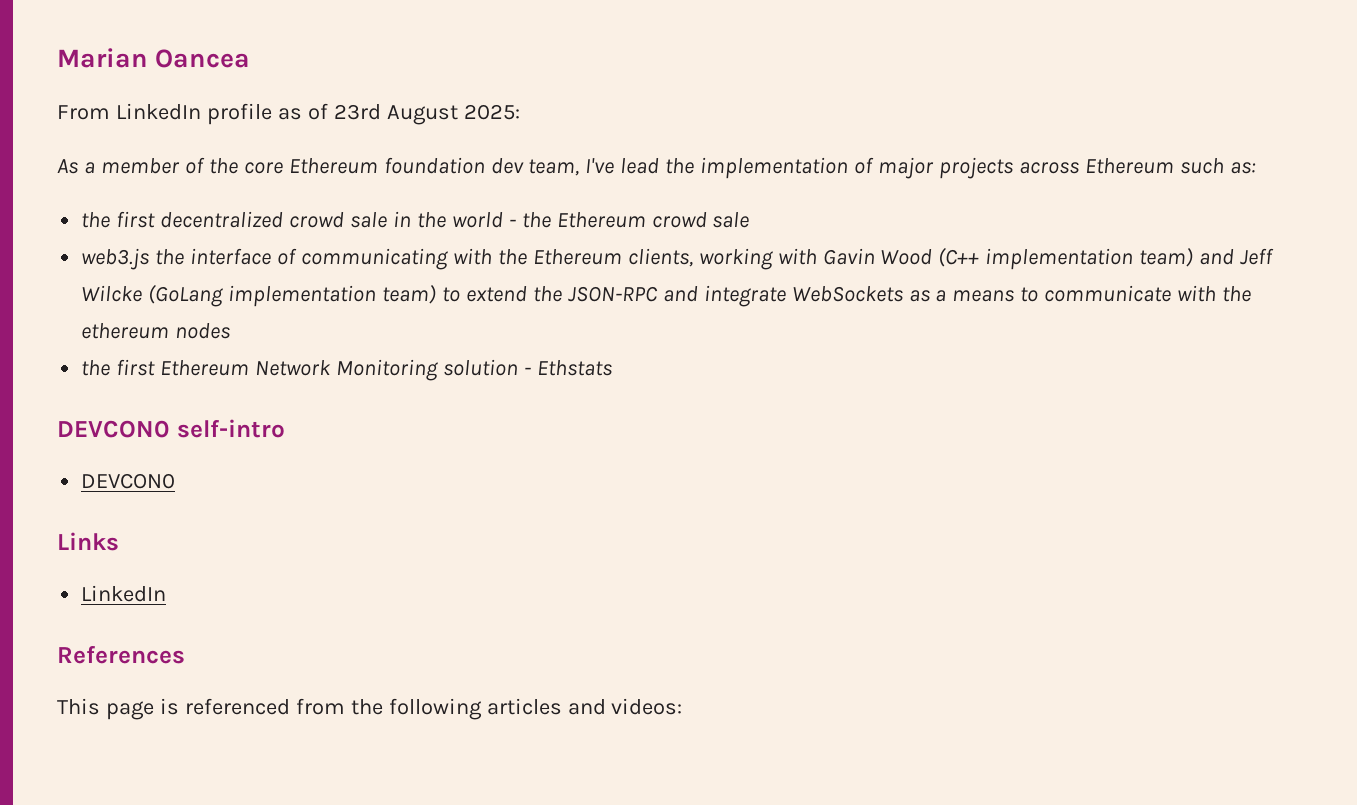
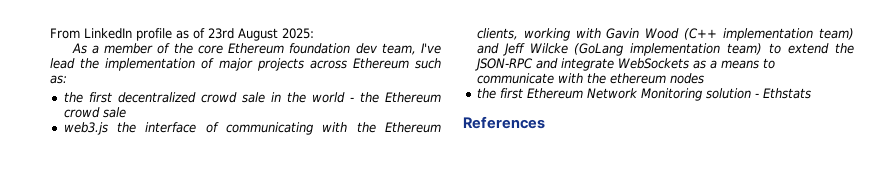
[57,48,251,68] Marian Oancea // -> (50, 33) none
[57,419,285,438] [81,473,176,489] [57,532,119,551] [81,585,167,602] [57,646,185,664] [57,698,683,720] DEVCON0 self-intro // DEVCON0 // Links // LinkedIn // References // This page is referenced from the following articles and videos: -> [463,116,545,129] References

